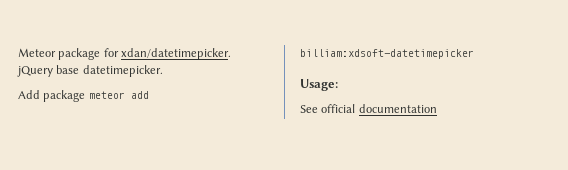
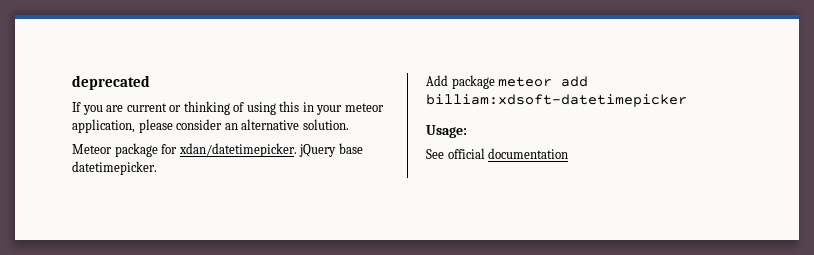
(18, 52) none -> [72,75,150,90] [72,101,384,115] [72,119,349,133] deprecated // If you are current or thinking of using this in your meteor application, please consider an alternative solution. //

